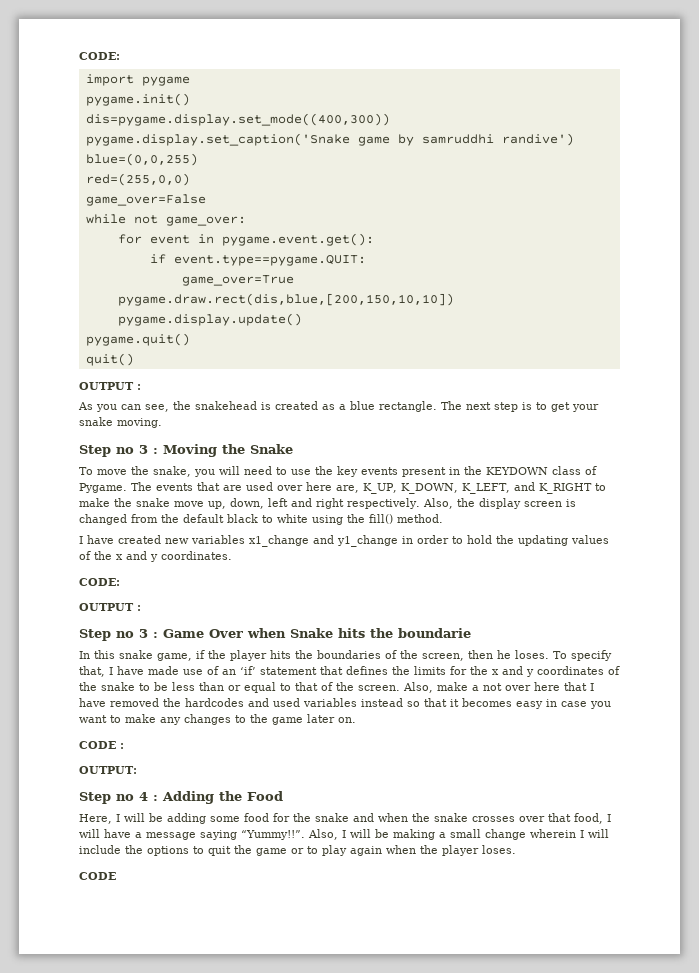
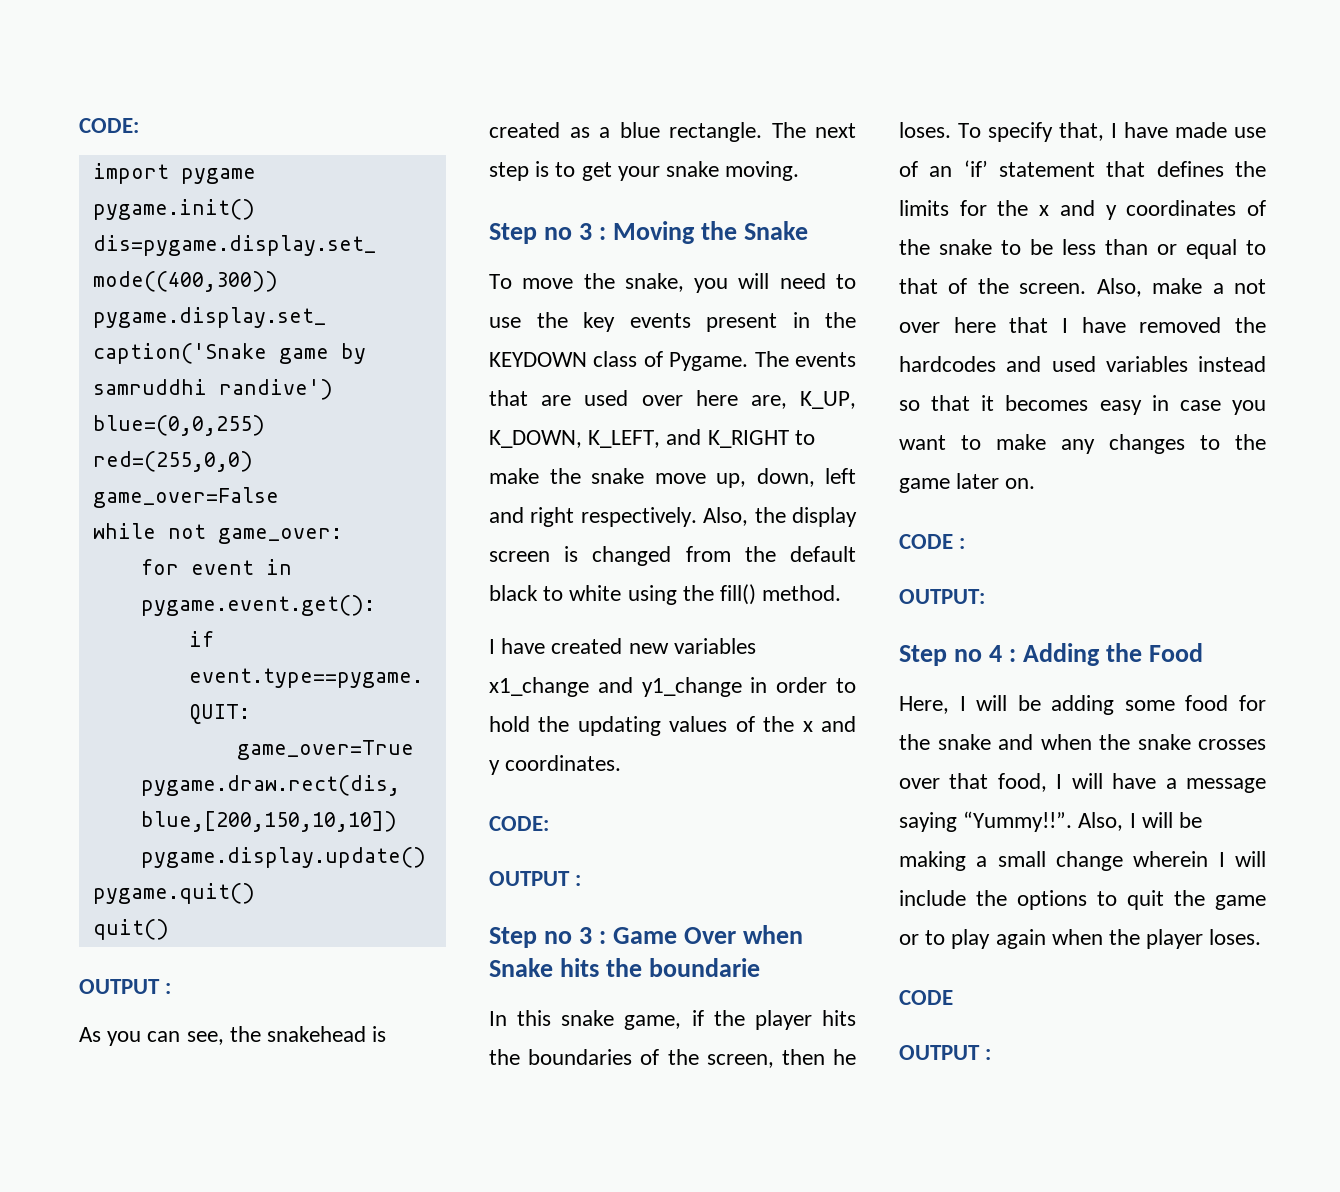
(116, 876) none -> [899,1045,992,1060] // OUTPUT :

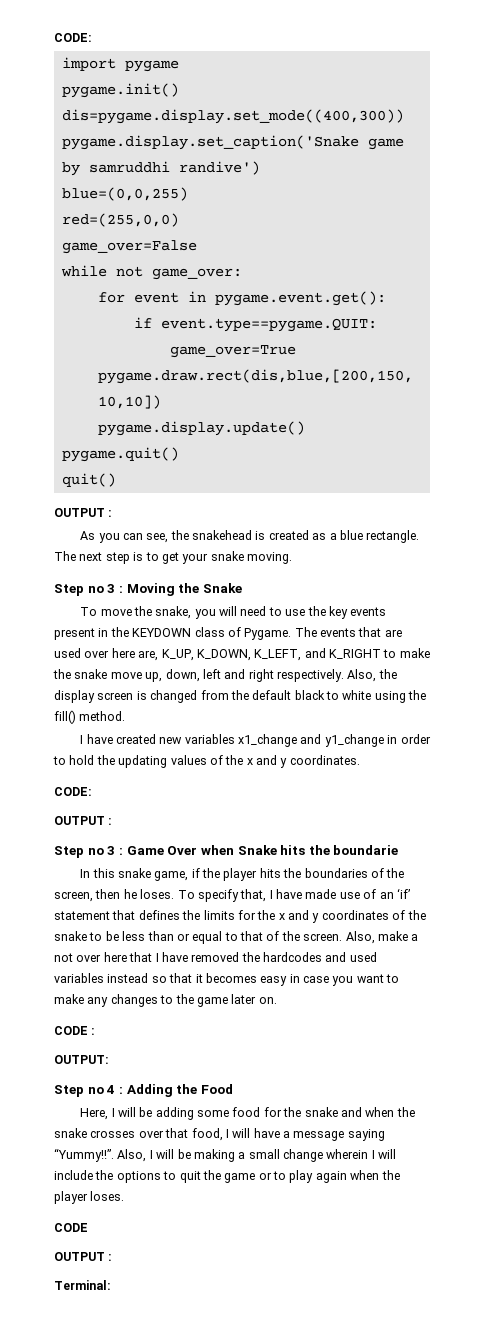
(992, 1054) none -> [54,1280,111,1290] // Terminal:

